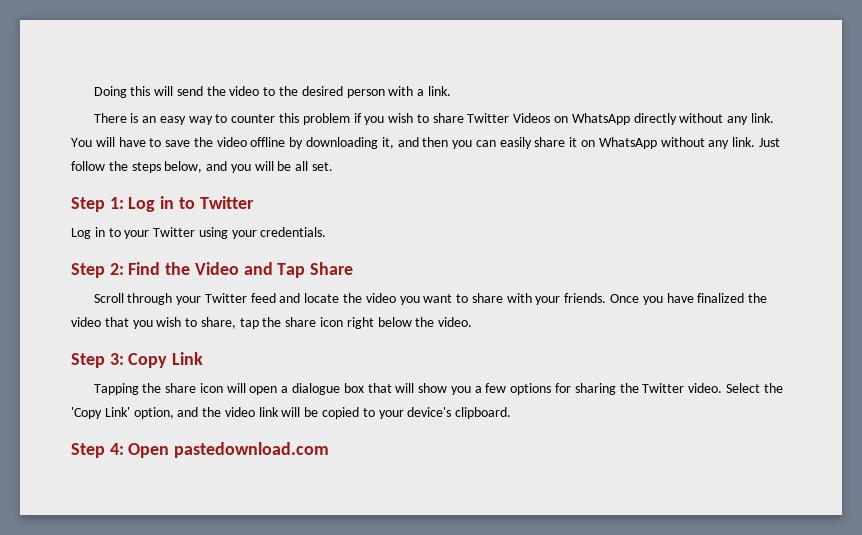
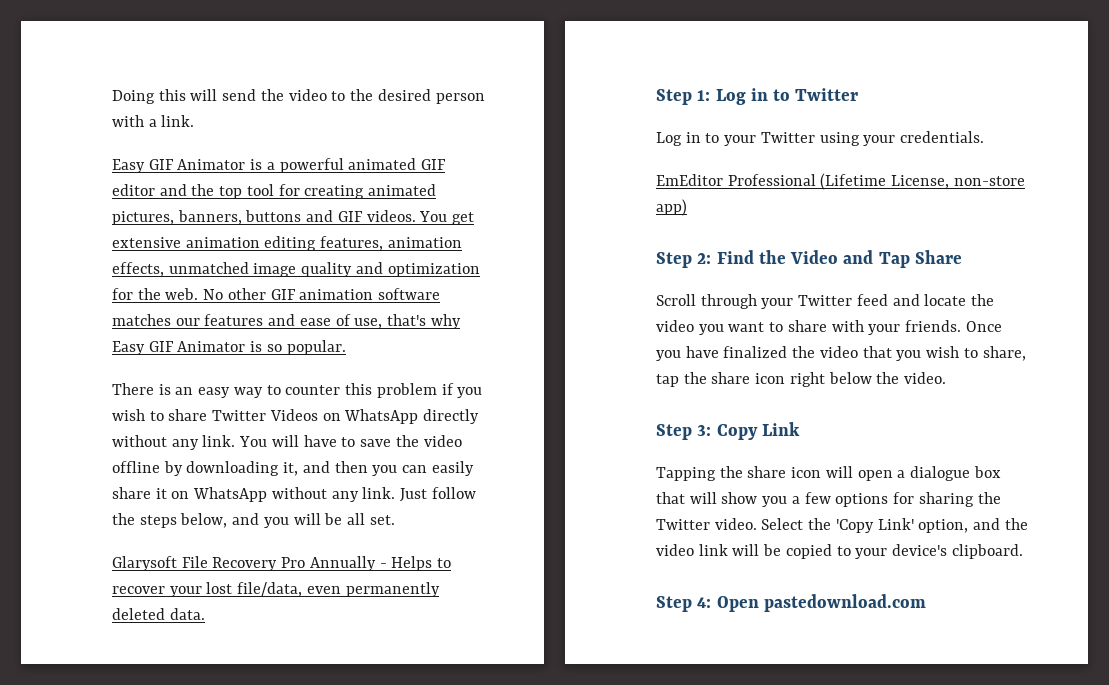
(451, 91) none -> [112,158,447,173] [112,184,437,199] [112,210,475,225] [112,236,462,251] [112,262,480,277] [112,288,441,300] [112,314,461,329] [112,340,346,355] // Easy GIF Animator is a powerful animated GIF editor and the top tool for creating animated pictures, banners, buttons and GIF videos. You get extensive animation editing features, animation effects, unmatched image quality and optimization for the web. No other GIF animation software matches our features and ease of use, that's why Easy GIF Animator is so popular.
(334, 166) none -> [112,556,452,571] [112,582,440,597] [112,608,205,620] // Glarysoft File Recovery Pro Annually - Helps to recover your lost file/data, even permanently deleted data.
(327, 232) none -> [656,173,1025,190] [656,199,687,216] // EmEditor Professional (Lifetime License, non-store app)

